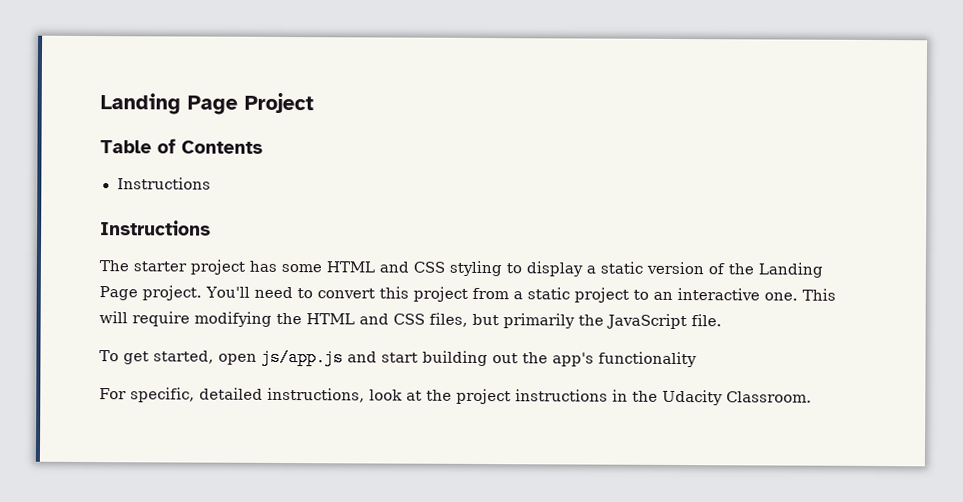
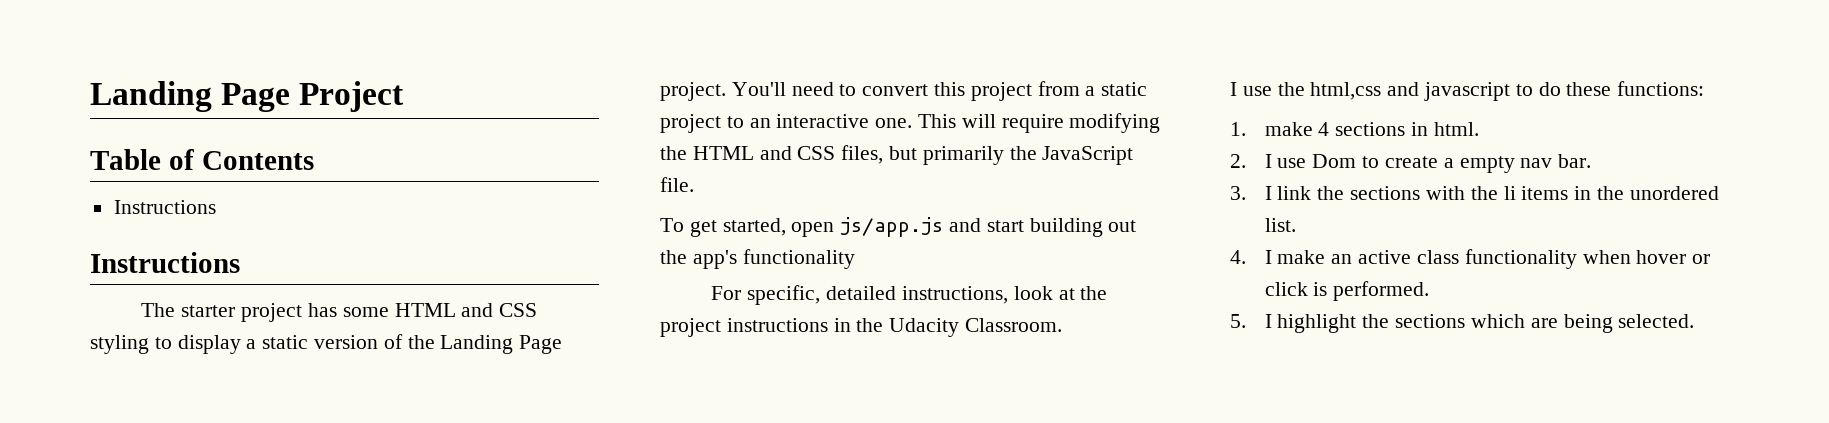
(812, 397) none -> [1230,81,1705,101] [1230,122,1479,136] [1230,154,1592,173] [1230,186,1719,200] [1264,218,1296,232] [1230,249,1711,269] [1264,281,1430,301] [1230,314,1695,333] // I use the html,css and javascript to do these functions: // 1. make 4 sections in html. // 2. I use Dom to create a empty nav bar. // 3. I link the sections with the li items in the unordered list. // 4. I make an active class functionality when hover or click is performed. // 5. I highlight the sections which are being selected.

